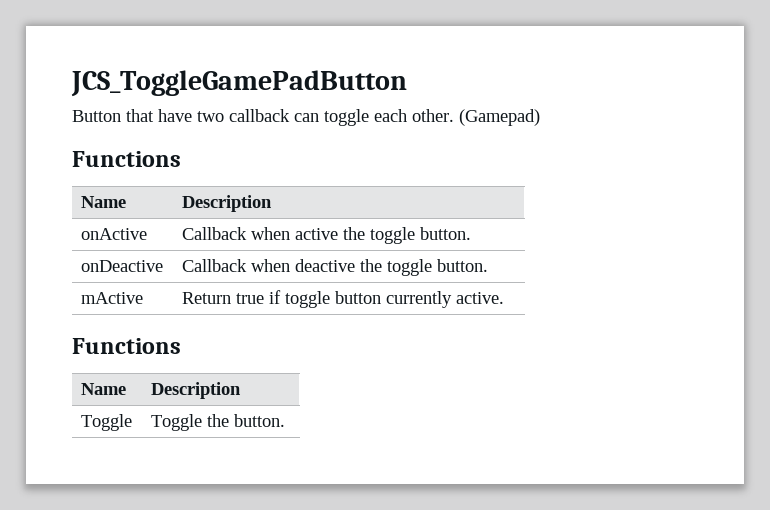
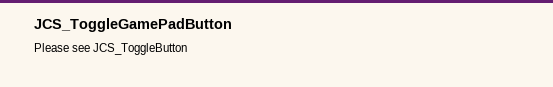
[72,109,540,126] [72,151,181,167] [81,196,127,208] [182,195,273,212] [81,228,148,240] [182,227,472,244] [81,260,164,272] [182,259,489,276] [81,292,144,304] [182,290,505,308] [72,338,181,354] [81,383,127,395] [151,382,242,399] [81,414,133,431] [151,414,286,431] Button that have two callback can toggle each other. (Gamepad) // Functions // Name | Description // onActive | Callback when active the toggle button. // onDeactive | Callback when deactive the toggle button. // mActive | Return true if toggle button currently active. // Functions // Name | Description // Toggle | Toggle the button. -> [34,43,188,55] Please see JCS_ToggleButton

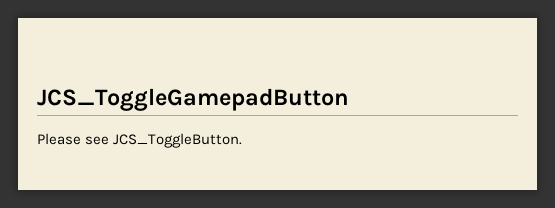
[34,18,232,32] JCS_ToggleGamePadButton -> [37,88,349,111] JCS_ToggleGamepadButton
[93,43,188,55] JCS_ToggleButton -> [113,133,243,148] JCS_ToggleButton.

